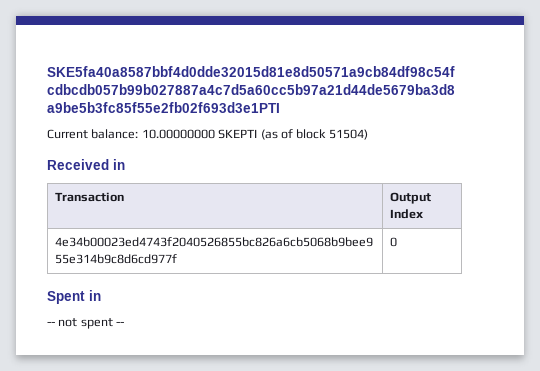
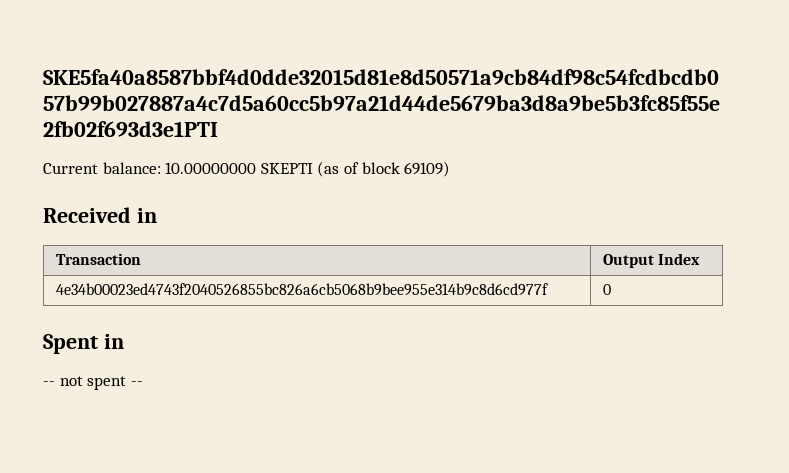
[328,129,368,140] 51504) -> [404,161,451,177] 69109)

